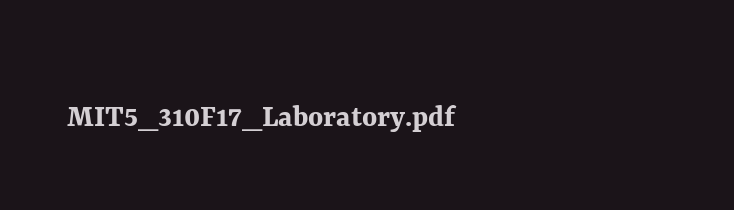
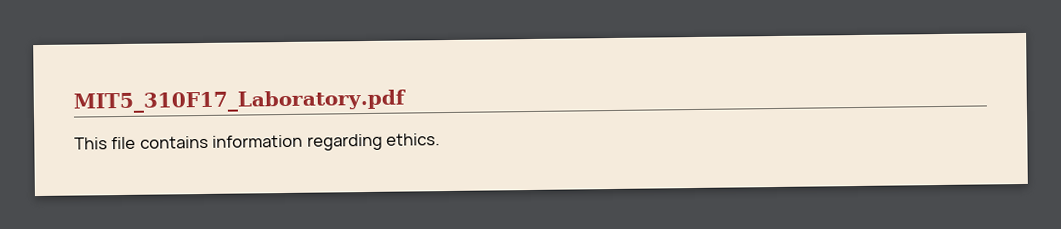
(457, 118) none -> [74,133,441,151] // This file contains information regarding ethics.

